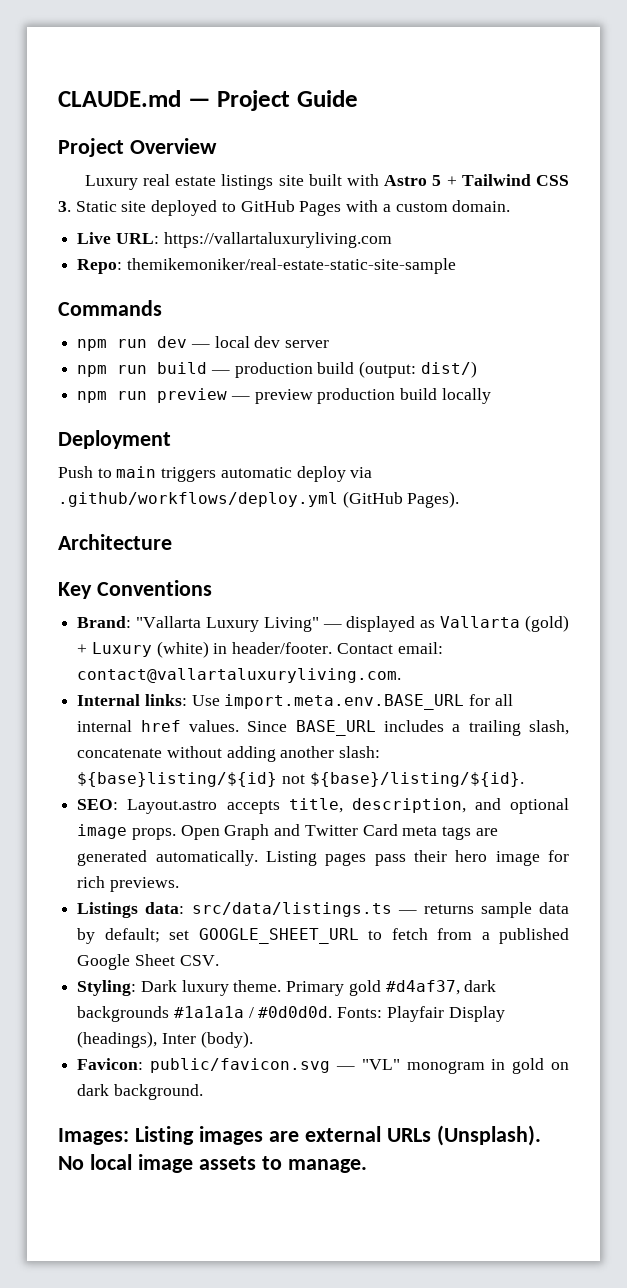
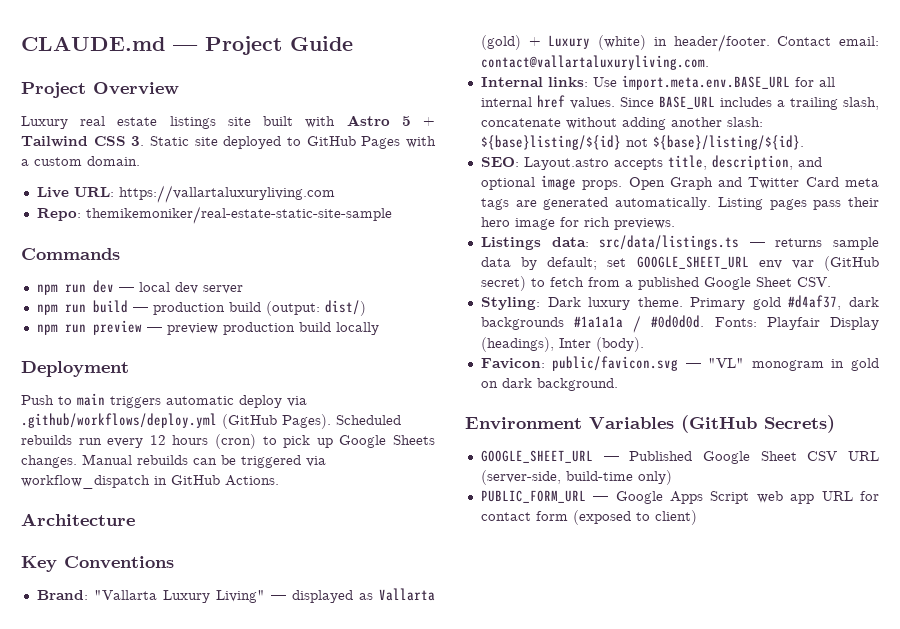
(460, 499) none -> [336,415,401,425] [21,434,436,449] [21,454,326,468] [21,475,279,489] Scheduled rebuilds run every 12 hours (cron) to pick up Google Sheets changes. Manual rebuilds can be triggered via workflow_dispatch in GitHub Actions.
(359, 936) none -> [758,256,879,271] [480,276,526,291] env var (GitHub secret)
[58,1125,541,1146] [58,1154,367,1173] Images: Listing images are external URLs (Unsplash). No local image assets to manage. -> [465,415,835,433] [480,450,879,464] [480,470,672,485] [480,490,880,504] [480,510,697,525] Environment Variables (GitHub Secrets) // GOOGLE_SHEET_URL — Published Google Sheet CSV URL (server-side, build-time only) // PUBLIC_FORM_URL — Google Apps Script web app URL for contact form (exposed to client)

